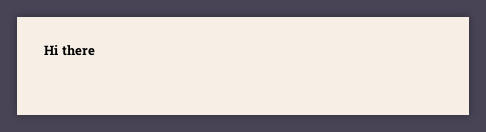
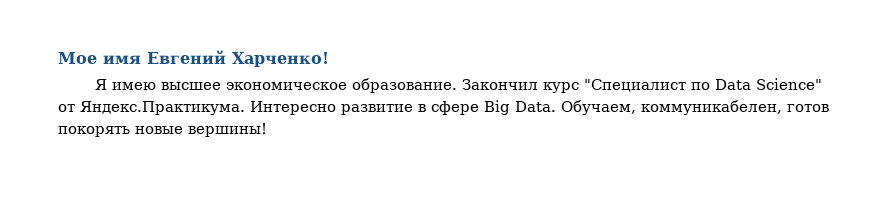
[44,45,95,56] Hi there -> [58,50,329,67] [95,78,823,93] [58,100,829,115] [58,123,267,137] Мое имя Евгений Харченко! // Я имею высшее экономическое образование. Закончил курс "Специалист по Data Science" от Яндекс.Практикума. Интересно развитие в сфере Big Data. Обучаем, коммуникабелен, готов покорять новые вершины!

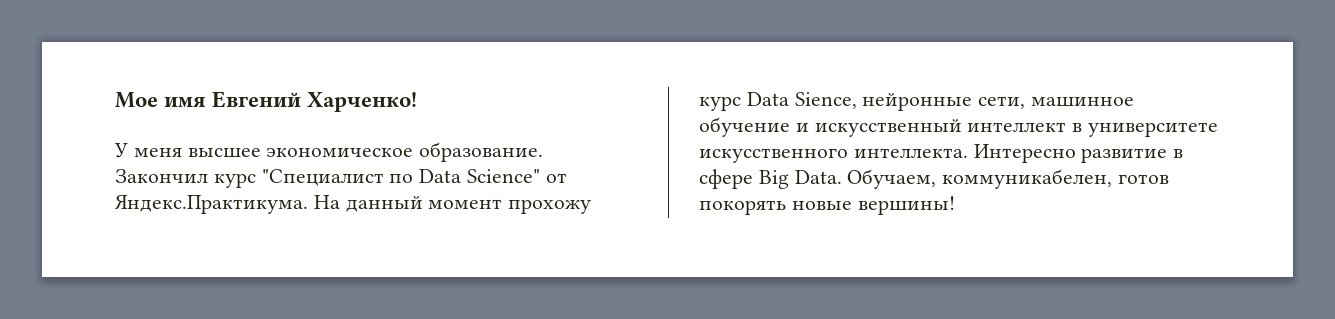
[95,79,157,90] Я имею -> [114,143,182,158] У меня
(245, 108) none -> [313,195,592,214] [699,92,1135,111] [699,117,1219,137] [699,148,968,163] На данный момент прохожу курс Data Sience, нейронные сети, машинное обучение и искусственный интеллект в университете искусственного интеллекта.

